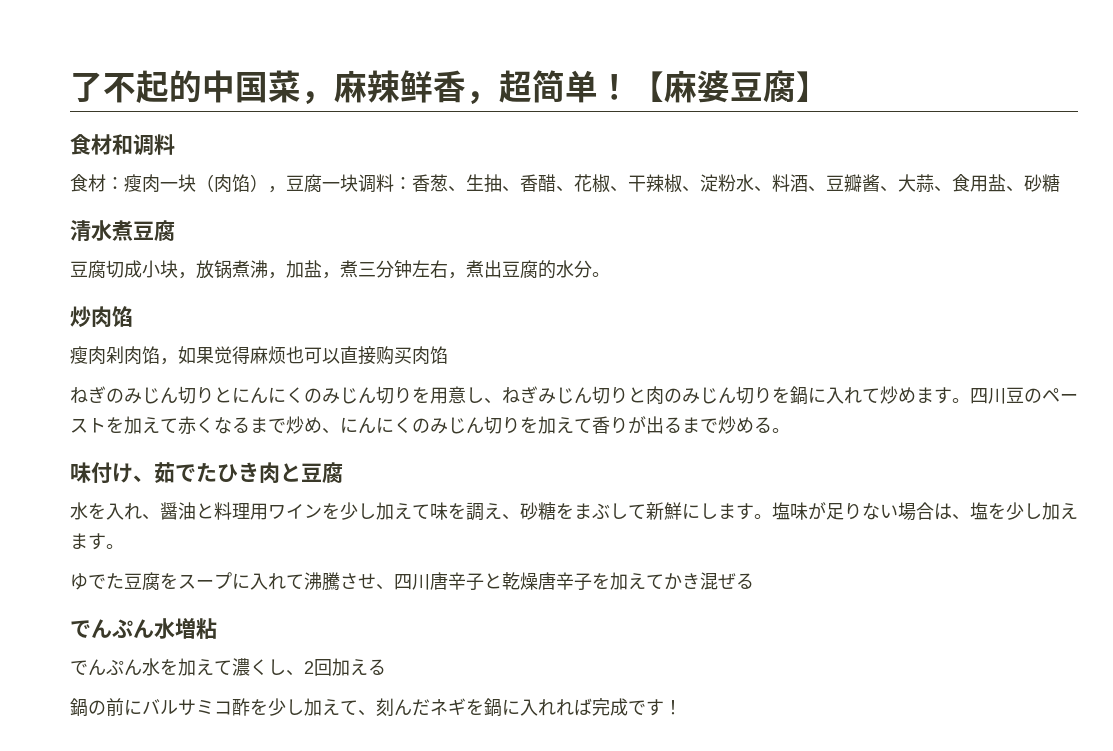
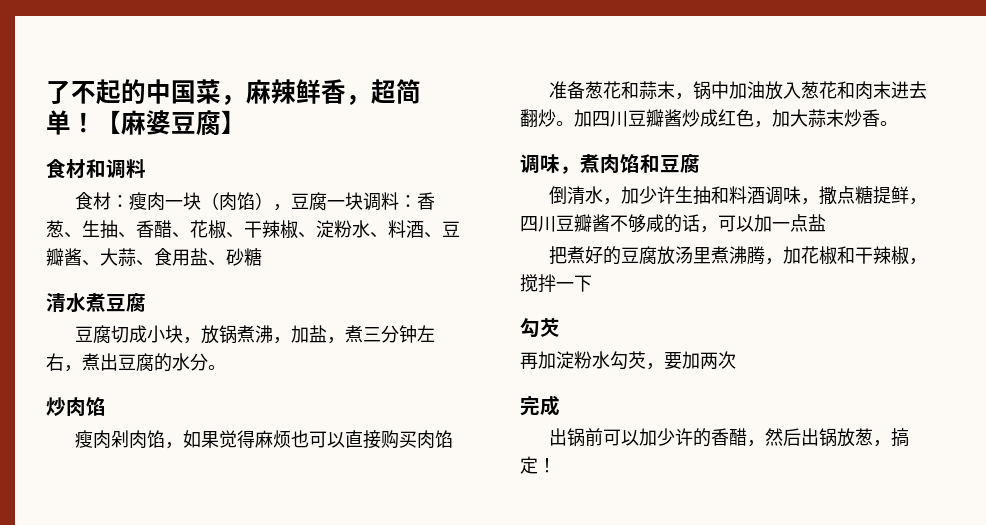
[70,386,1078,404] [70,416,790,435] [70,462,343,484] [70,502,1078,521] [70,533,124,550] [70,572,754,591] [70,618,217,639] [70,658,386,676] [70,698,664,717] ねぎのみじん切りとにんにくのみじん切りを用意し、ねぎみじん切りと肉のみじん切りを鍋に入れて炒めます。四川豆のペーストを加えて赤くなるまで炒め、にんにくのみじん切りを加えて香りが出るまで炒める。 // 味付け、茹でたひき肉と豆腐 // 水を入れ、醤油と料理用ワインを少し加えて味を調え、砂糖をまぶして新鮮にします。塩味が足りない場合は、塩を少し加えます。 // ゆでた豆腐をスープに入れて沸騰させ、四川唐辛子と乾燥唐辛子を加えてかき混ぜる // でんぷん水増粘 // でんぷん水を加えて濃くし、2回加える // 鍋の前にバルサミコ酢を少し加えて、刻んだネギを鍋に入れれば完成です -> [548,81,927,100] [520,109,898,128] [520,153,700,174] [548,186,927,205] [520,214,826,233] [548,246,927,265] [520,274,592,292] [520,318,560,338] [520,351,736,370] [520,395,560,416] [548,428,909,447] [520,456,538,474] 准备葱花和蒜末，锅中加油放入葱花和肉末进去翻炒。加四川豆瓣酱炒成红色，加大蒜末炒香。 // 调味，煮肉馅和豆腐 // 倒清水，加少许生抽和料酒调味，撒点糖提鲜，四川豆瓣酱不够咸的话，可以加一点盐 // 把煮好的豆腐放汤里煮沸腾，加花椒和干辣椒，搅拌一下 // 勾芡 // 再加淀粉水勾芡，要加两次 // 完成 // 出锅前可以加少许的香醋，然后出锅放葱，搞定

